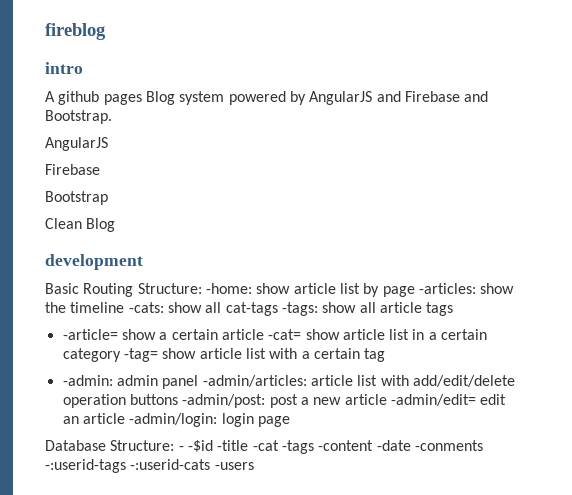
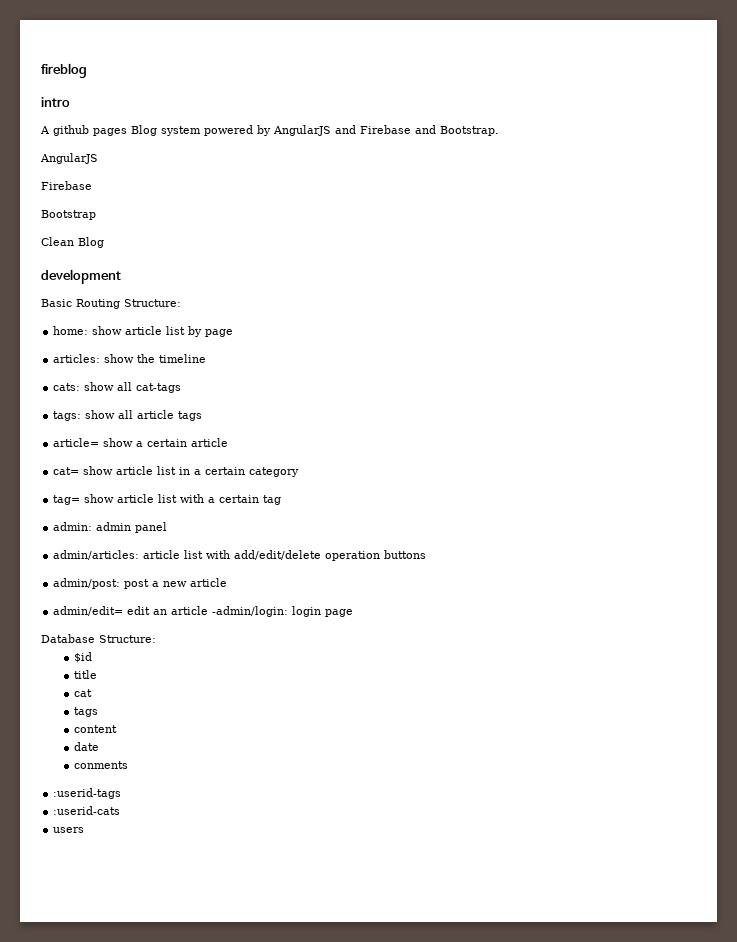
[205,283,252,294] -home: -> [53,326,89,335] // home:
[418,283,476,294] -articles: -> [53,354,101,363] // articles:
[128,302,164,313] -cats: -> [53,383,81,391] // cats:
[281,302,318,316] -tags: -> [53,411,82,421] // tags:
[62,329,118,340] -article= -> [53,438,100,447] article=
[268,329,302,340] -cat= -> [53,467,80,475] // cat=
[123,348,158,362] -tag= -> [53,495,81,505] // tag=
[62,375,113,386] -admin: -> [53,522,93,531] admin:
[202,375,307,387] -admin/articles: -> [53,550,140,560] // admin/articles:
[182,394,266,408] -admin/post: -> [53,578,121,589] // admin/post:
[390,394,476,406] -admin/edit= -> [53,606,124,616] // admin/edit=
[178,440,483,454] [45,459,254,473] - -$id -title -cat -tags -content -date -conments -:userid-tags -:userid-cats -users -> [73,652,92,663] [73,670,97,679] [73,689,92,697] [73,707,98,717] [73,725,117,733] [73,742,99,751] [73,761,128,769] [53,788,122,799] [53,806,121,815] [53,827,85,833] // $id // title // cat // tags // content // date // conments // :userid-tags // :userid-cats // users

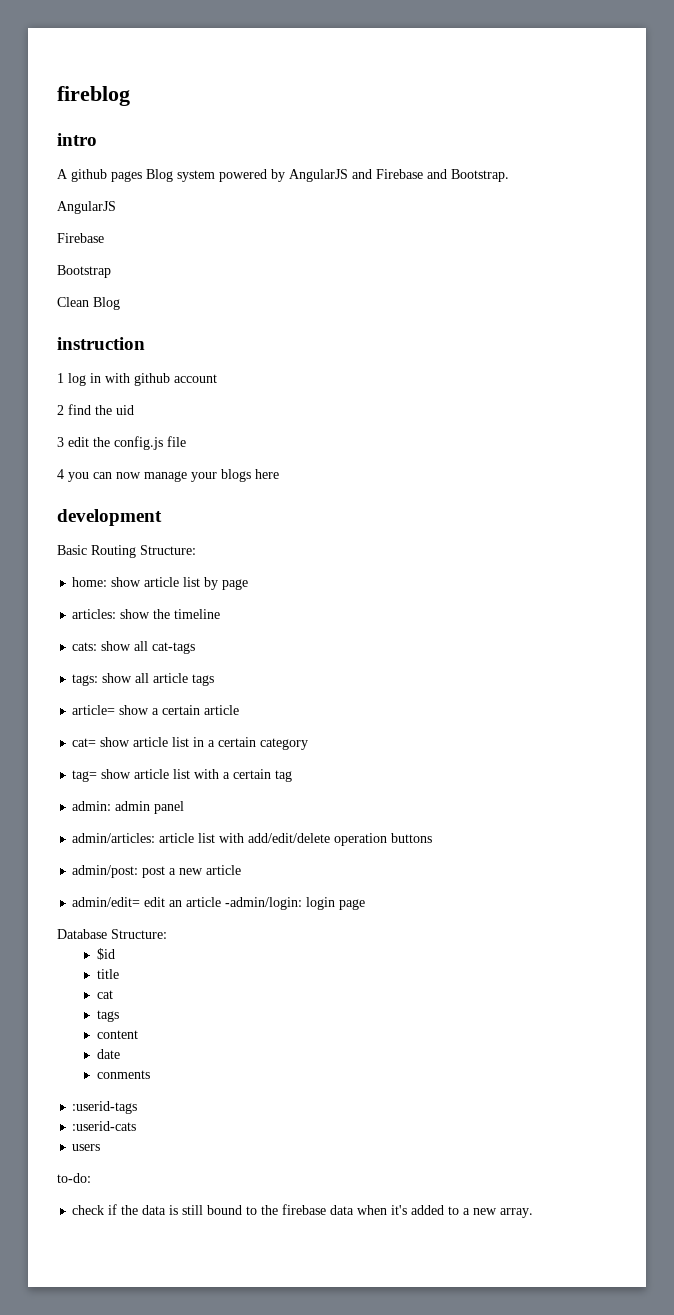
(104, 242) none -> [57,337,145,350] [57,373,217,386] [57,404,134,415] [57,436,186,450] [57,469,279,482] // instruction // 1 log in with github account // 2 find the uid // 3 edit the config.js file // 4 you can now manage your blogs here
(85, 830) none -> [57,1173,91,1183] [72,1204,534,1218] // to-do: // check if the data is still bound to the firebase data when it's added to a new array.

